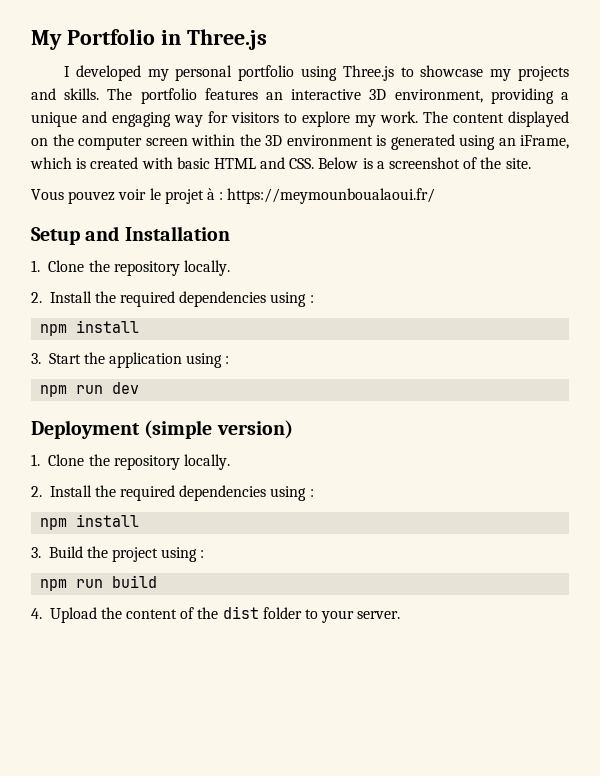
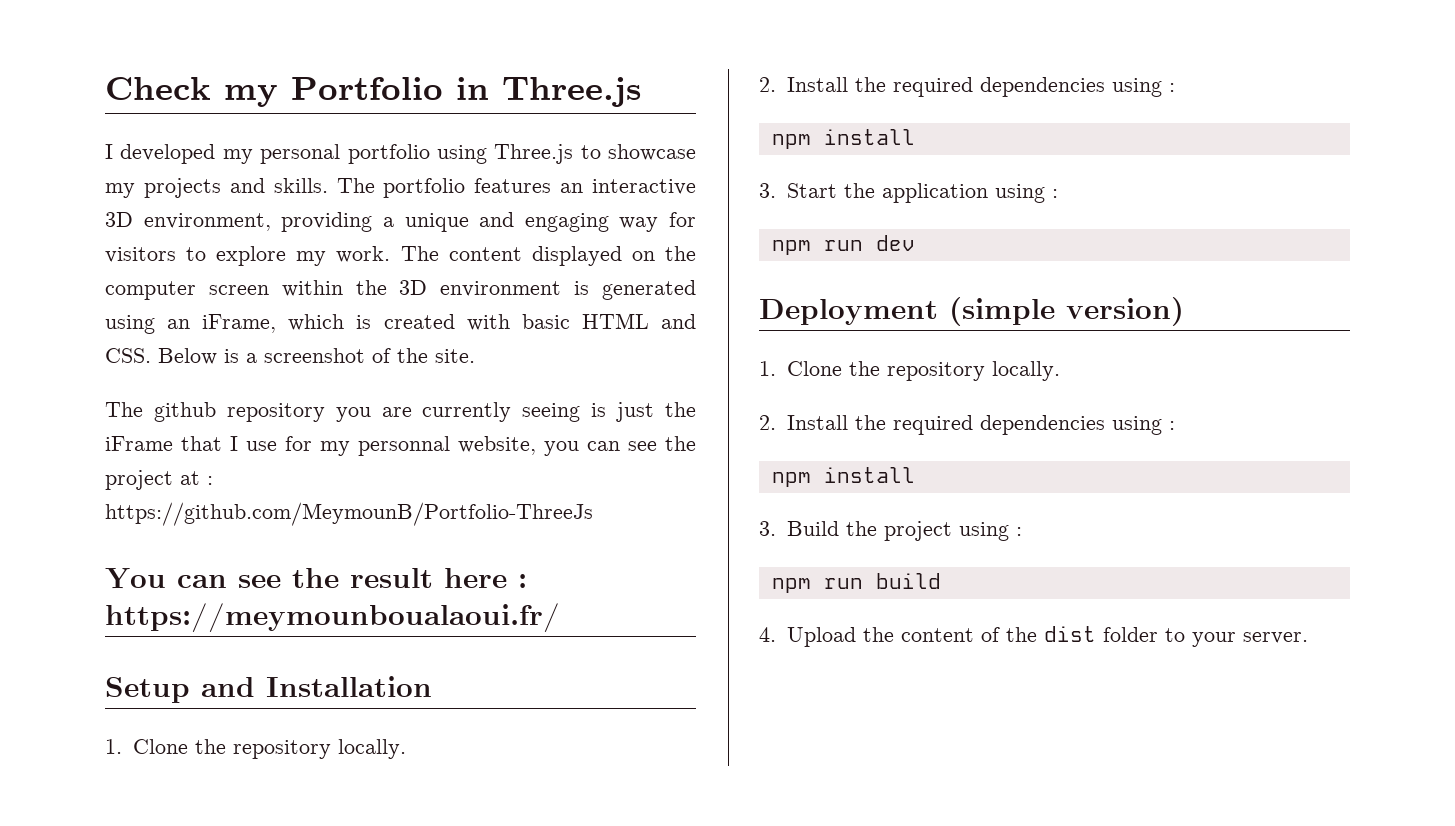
[31,30,62,50] My -> [105,77,278,107] Check my
[31,188,215,204] Vous pouvez voir le projet à -> [105,402,697,422] [105,436,696,456] [105,470,213,490] [105,502,593,526] [105,568,507,589] The github repository you are currently seeing is just the iFrame that I use for my personnal website, you can see the project at : https://github.com/MeymounB/Portfolio-ThreeJs // You can see the result here

